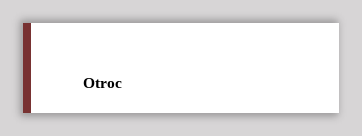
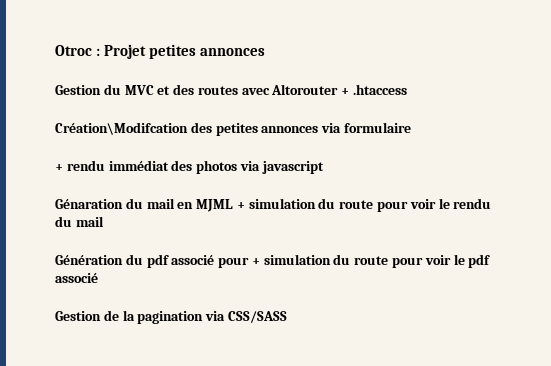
(122, 83) none -> [96,44,266,59] [55,84,408,95] [55,122,411,136] [55,160,324,174] [55,198,492,212] [55,216,104,227] [55,254,491,268] [55,273,98,283] [55,310,287,324] : Projet petites annonces // Gestion du MVC et des routes avec Altorouter + .htaccess // Création\Modifcation des petites annonces via formulaire // + rendu immédiat des photos via javascript // Génaration du mail en MJML + simulation du route pour voir le rendu du mail // Génération du pdf associé pour + simulation du route pour voir le pdf associé // Gestion de la pagination via CSS/SASS

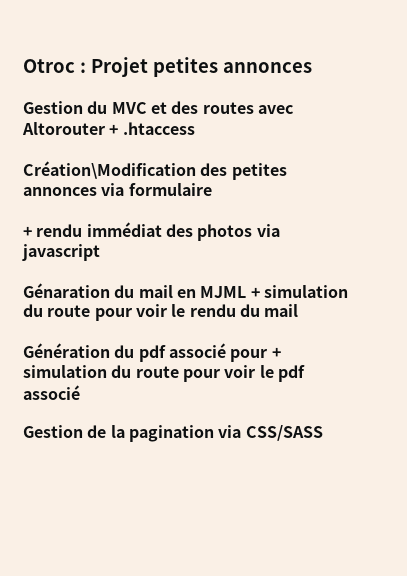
[55,122,188,135] Création\Modifcation -> [23,161,196,179] Création\Modification

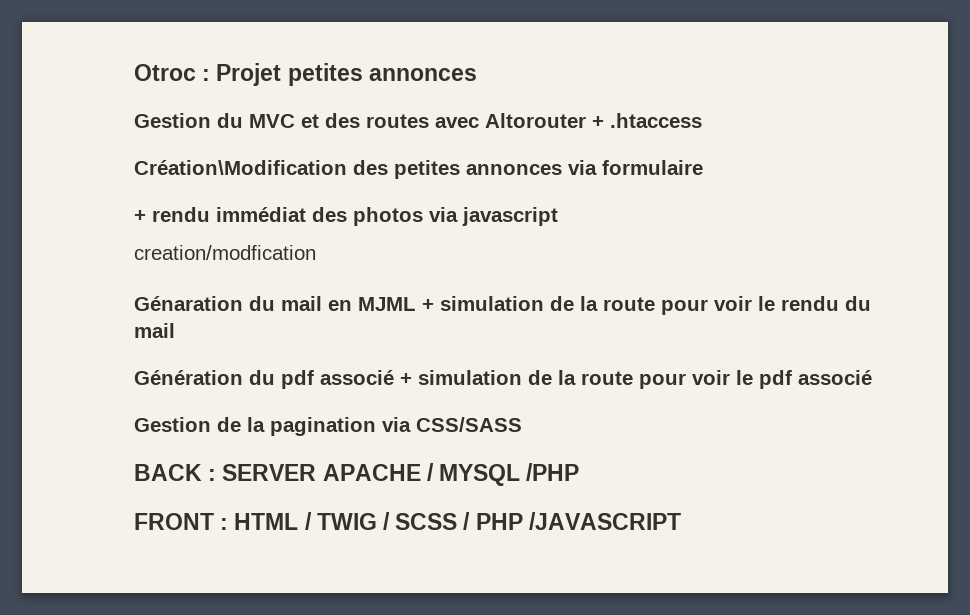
(100, 252) none -> [134,245,316,260] // creation/modfication
[23,304,43,317] du -> [550,296,598,311] de la
[230,347,281,362] [23,365,132,378] pour + simulation du -> [400,370,576,385] + simulation de la
(323, 433) none -> [134,463,580,486] [134,512,681,530] // BACK : SERVER APACHE / MYSQL /PHP // FRONT : HTML / TWIG / SCSS / PHP /JAVASCRIPT

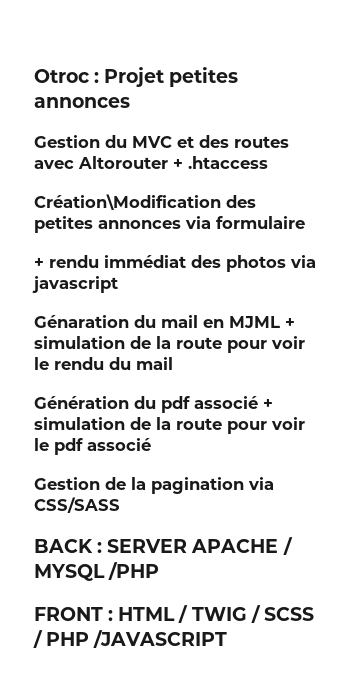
[134,245,316,260] // creation/modfication -> (118, 284) none

